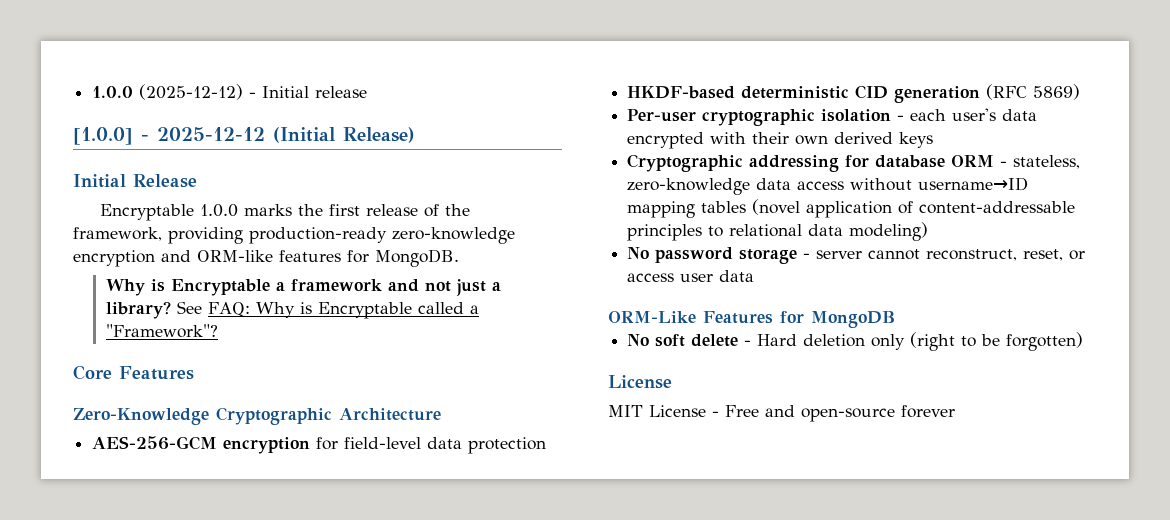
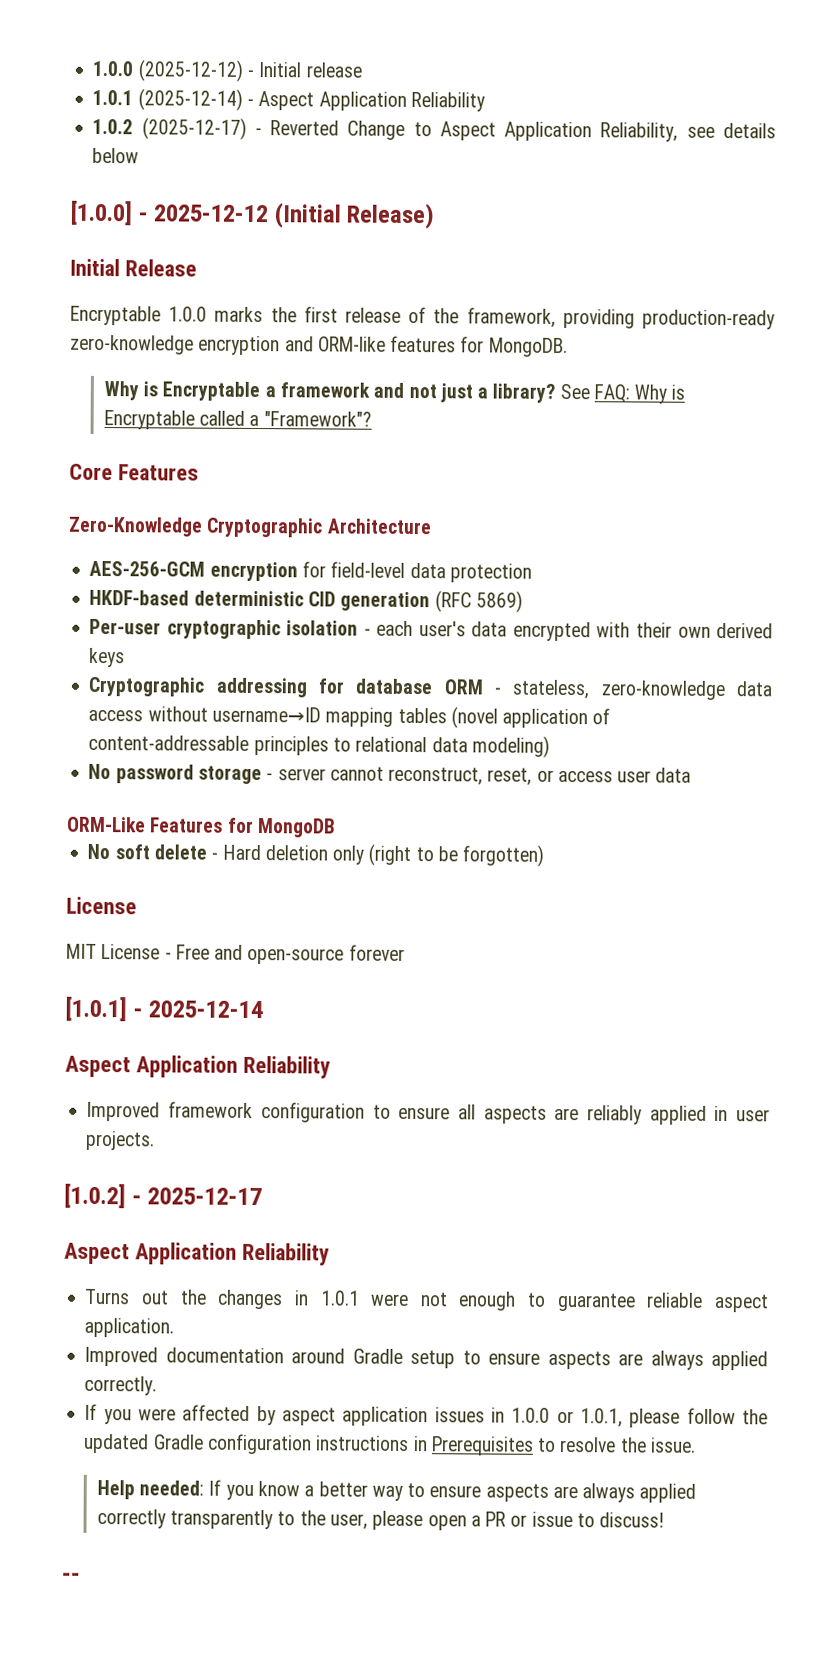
(368, 92) none -> [92,88,485,112] [92,117,776,142] [92,147,140,164] // 1.0.1 (2025-12-14) - Aspect Application Reliability // 1.0.2 (2025-12-17) - Reverted Change to Aspect Application Reliability, see details below
(955, 411) none -> [65,996,264,1022] [65,1055,331,1079] [86,1101,770,1125] [85,1130,156,1151] [64,1183,263,1209] [64,1242,330,1266] [84,1288,769,1313] [84,1317,175,1338] [84,1346,769,1371] [84,1375,158,1396] [84,1403,768,1428] [83,1433,696,1456] [96,1479,697,1503] [96,1508,665,1531] [62,1572,81,1582] // [1.0.1] - 2025-12-14 // Aspect Application Reliability // Improved framework configuration to ensure all aspects are reliably applied in user projects. // [1.0.2] - 2025-12-17 // Aspect Application Reliability // Turns out the changes in 1.0.1 were not enough to guarantee reliable aspect application. // Improved documentation around Gradle setup to ensure aspects are always applied correctly. // If you were affected by aspect application issues in 1.0.0 or 1.0.1, please follow the updated Gradle configuration instructions in Prerequisites to resolve the issue. // Help needed: If you know a better way to ensure aspects are always applied correctly transparently to the user, please open a PR or issue to discuss! // --

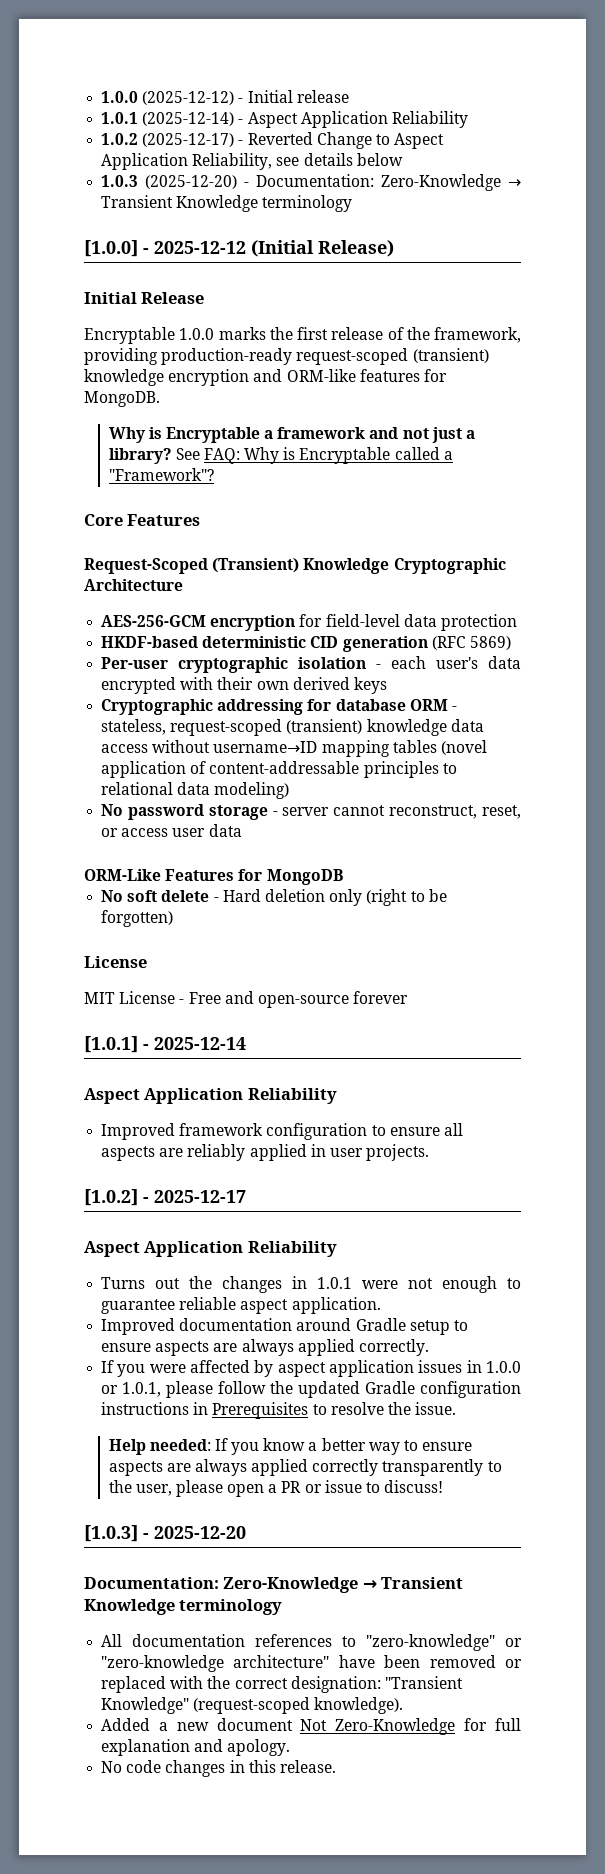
(140, 155) none -> [101,174,521,191] [101,195,353,212] // 1.0.3 (2025-12-20) - Documentation: Zero-Knowledge → Transient Knowledge terminology
[70,334,194,355] zero-knowledge -> [296,348,489,365] [84,369,164,386] request-scoped (transient) knowledge
[68,516,203,537] Zero-Knowledge -> [84,558,390,574] Request-Scoped (Transient) Knowledge
[600,680,725,701] zero-knowledge -> [170,719,447,736] request-scoped (transient) knowledge
[62,1572,81,1582] -- -> [84,1525,246,1542] [84,1577,464,1593] [84,1599,283,1615] [101,1634,522,1651] [101,1655,522,1672] [101,1676,463,1693] [101,1697,404,1714] [101,1718,521,1735] [101,1739,291,1756] [101,1760,336,1777] [1.0.3] - 2025-12-20 // Documentation: Zero-Knowledge → Transient Knowledge terminology // All documentation references to "zero-knowledge" or "zero-knowledge architecture" have been removed or replaced with the correct designation: "Transient Knowledge" (request-scoped knowledge). // Added a new document Not Zero-Knowledge for full explanation and apology. // No code changes in this release.

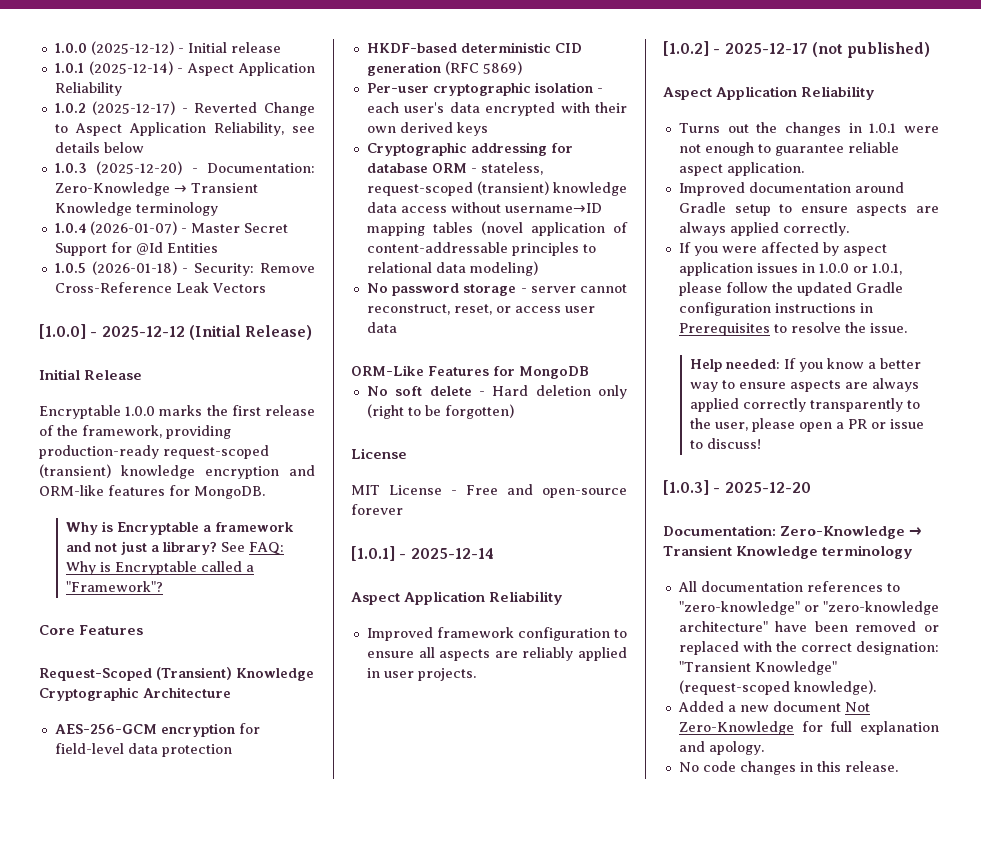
(353, 203) none -> [54,221,288,235] [54,242,218,256] [54,261,315,276] [54,282,266,293] // 1.0.4 (2026-01-07) - Master Secret Support for @Id Entities // 1.0.5 (2026-01-18) - Security: Remove Cross-Reference Leak Vectors
(246, 1196) none -> [811,42,931,58] (not published)

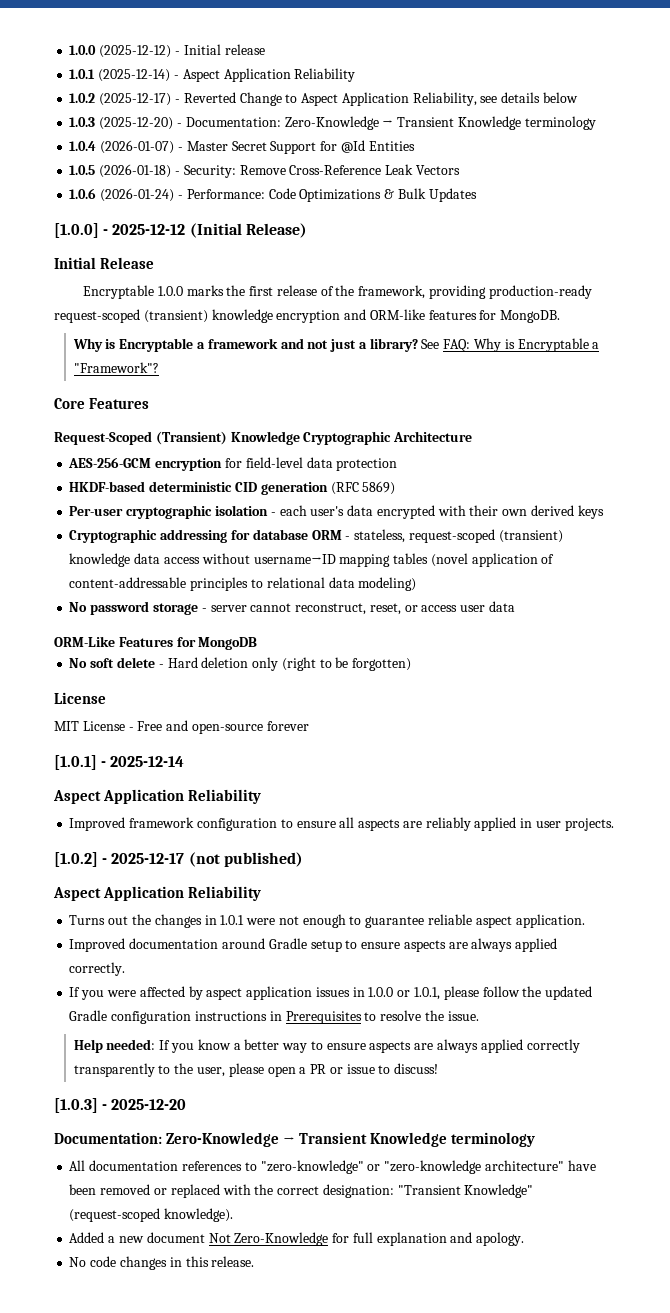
(266, 288) none -> [69,188,477,202] // 1.0.6 (2026-01-24) - Performance: Code Optimizations & Bulk Updates
[201,561,243,572] called -> (589, 345) none

